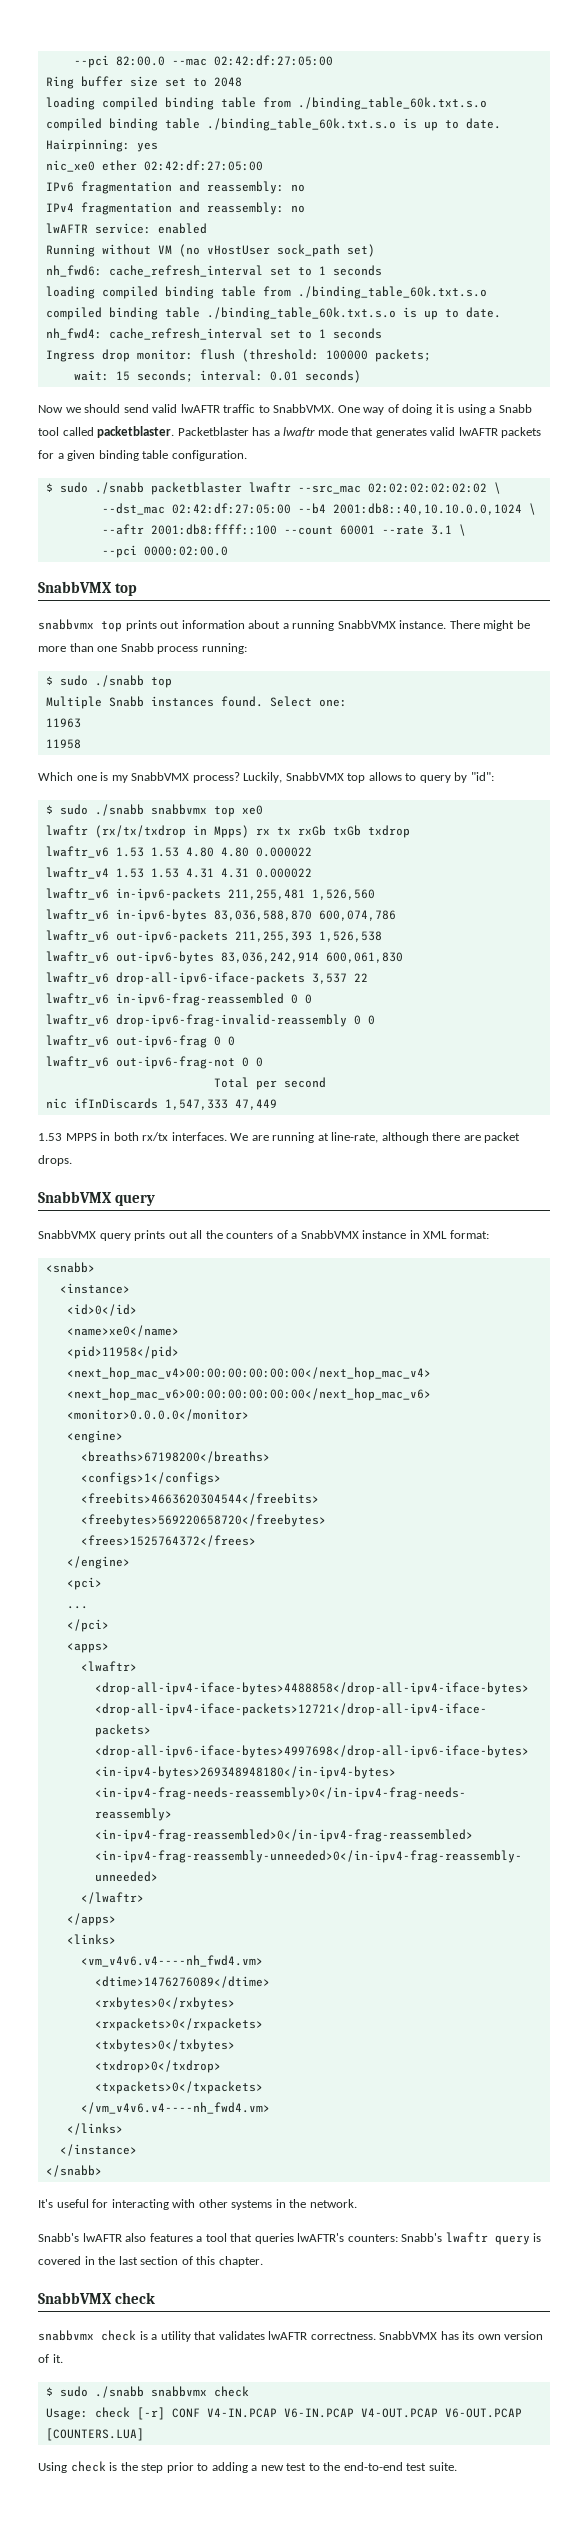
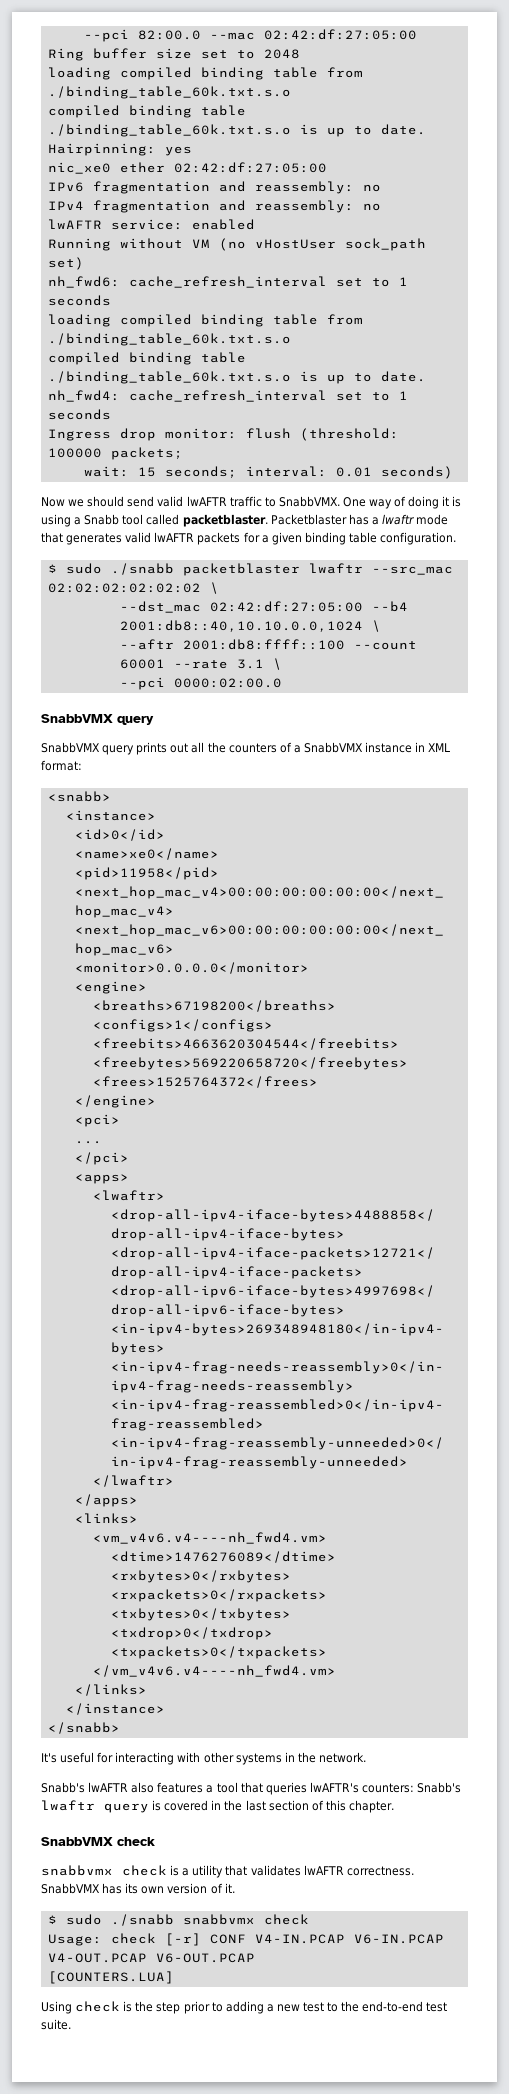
[38,581,137,596] [38,619,530,632] [38,643,247,654] [45,675,172,688] [45,696,347,709] [45,718,81,728] [45,739,81,749] [38,772,494,783] [45,804,263,817] [45,825,410,838] [45,846,312,858] [45,867,312,879] [45,888,375,901] [45,909,396,922] [45,930,382,943] [45,951,403,964] [45,972,368,985] [45,993,312,1006] [45,1014,375,1027] [45,1035,235,1048] [45,1056,263,1069] [213,1077,326,1090] [45,1098,277,1110] [38,1132,521,1143] [38,1155,72,1166] // SnabbVMX top // snabbvmx top prints out information about a running SnabbVMX instance. There might be more than one Snabb process running: // $ sudo ./snabb top // Multiple Snabb instances found. Select one: // 11963 // 11958 // Which one is my SnabbVMX process? Luckily, SnabbVMX top allows to query by "id": // $ sudo ./snabb snabbvmx top xe0 // lwaftr (rx/tx/txdrop in Mpps) rx tx rxGb txGb txdrop // lwaftr_v6 1.53 1.53 4.80 4.80 0.000022 // lwaftr_v4 1.53 1.53 4.31 4.31 0.000022 // lwaftr_v6 in-ipv6-packets 211,255,481 1,526,560 // lwaftr_v6 in-ipv6-bytes 83,036,588,870 600,074,786 // lwaftr_v6 out-ipv6-packets 211,255,393 1,526,538 // lwaftr_v6 out-ipv6-bytes 83,036,242,914 600,061,830 // lwaftr_v6 drop-all-ipv6-iface-packets 3,537 22 // lwaftr_v6 in-ipv6-frag-reassembled 0 0 // lwaftr_v6 drop-ipv6-frag-invalid-reassembly 0 0 // lwaftr_v6 out-ipv6-frag 0 0 // lwaftr_v6 out-ipv6-frag-not 0 0 // Total per second // nic ifInDiscards 1,547,333 47,449 // 1.53 MPPS in both rx/tx interfaces. We are running at line-rate, although there are packet drops. -> (282, 683) none

